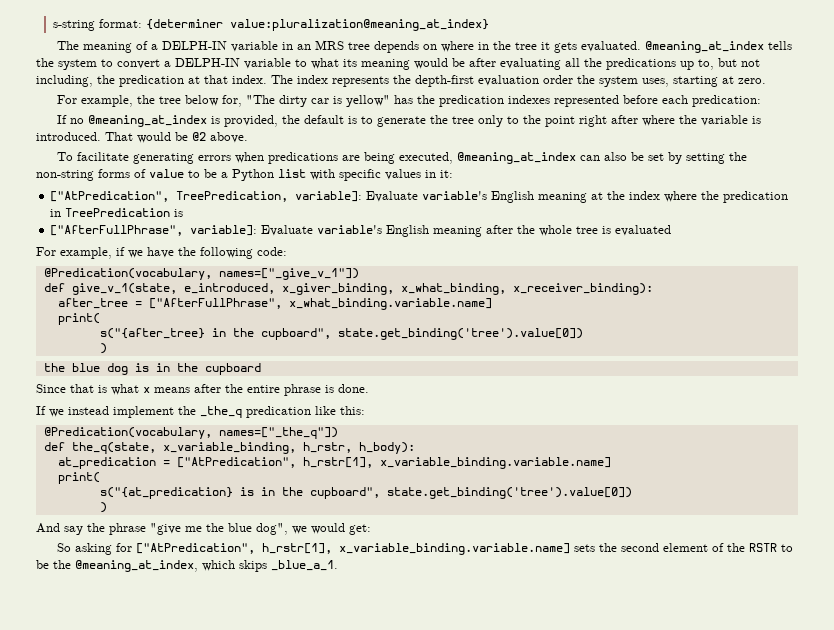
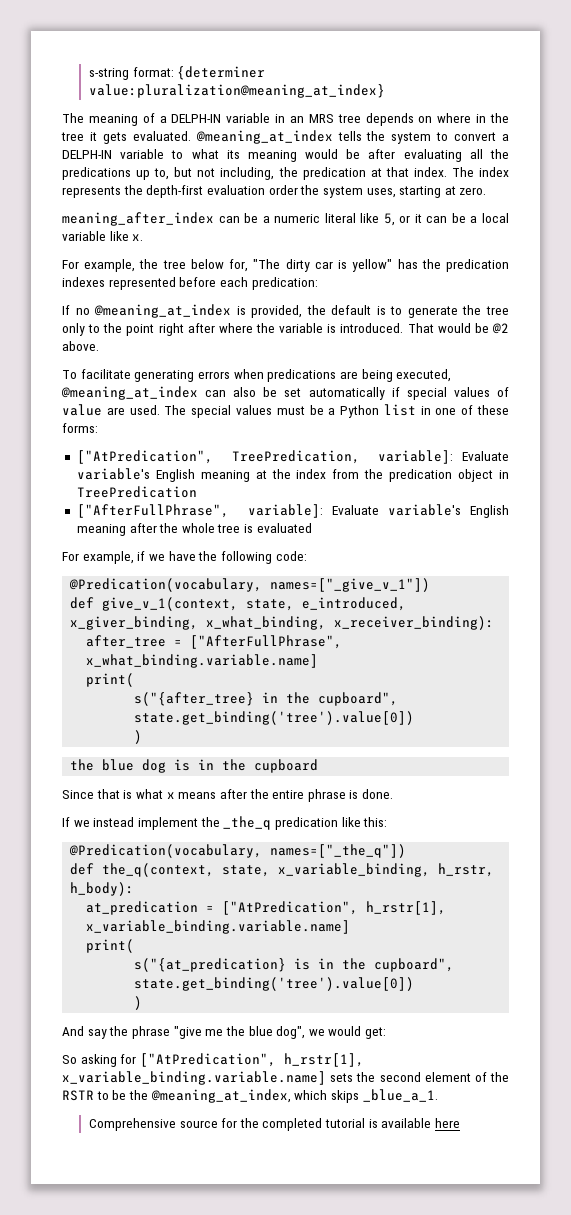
(766, 81) none -> [62,212,510,226] [62,231,144,241] // meaning_after_index can be a numeric literal like 5, or it can be a local variable like x.
[667,152,747,164] [36,169,453,181] by setting the non-string forms of value to be a Python list with specific values in it: -> [308,387,509,400] [62,404,509,418] [62,423,98,433] automatically if special values of value are used. The special values must be a Python list in one of these forms:
[664,191,789,203] where the predication -> [332,469,494,482] from the predication object
[174,209,184,217] is -> (197, 492) none
[71,283,177,295] give_v_1(state, -> [102,597,295,611] give_v_1(context, state,
[71,442,156,454] the_q(state, -> [102,863,271,877] the_q(context, state,
(338, 565) none -> [88,1118,461,1131] // Comprehensive source for the completed tutorial is available here

